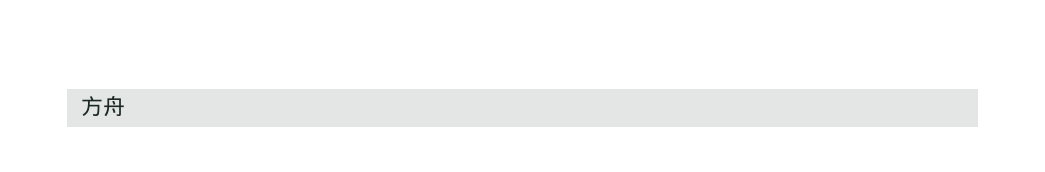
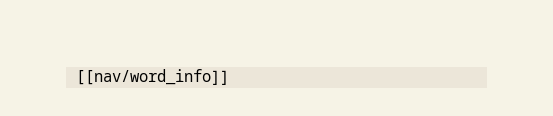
[80,95,125,117] 方舟 -> [75,69,229,85] [[nav/word_info]]

